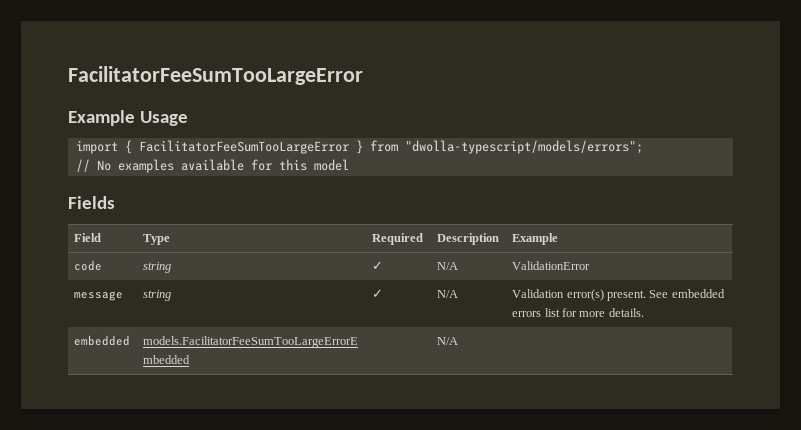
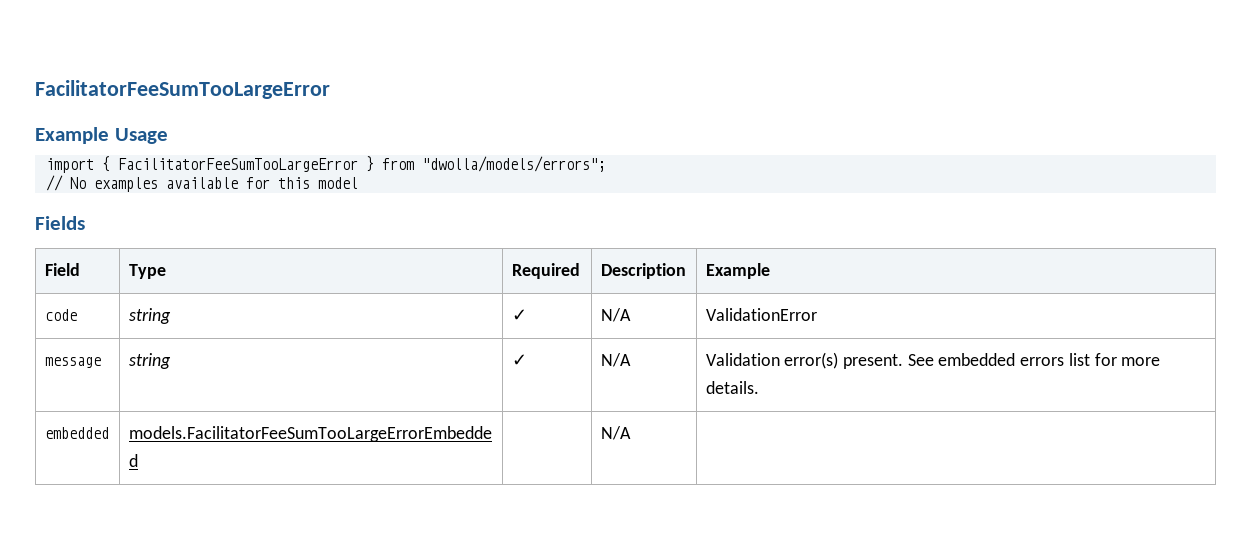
[405,140,644,154] "dwolla-typescript/models/errors"; -> [421,156,606,172] "dwolla/models/errors";

